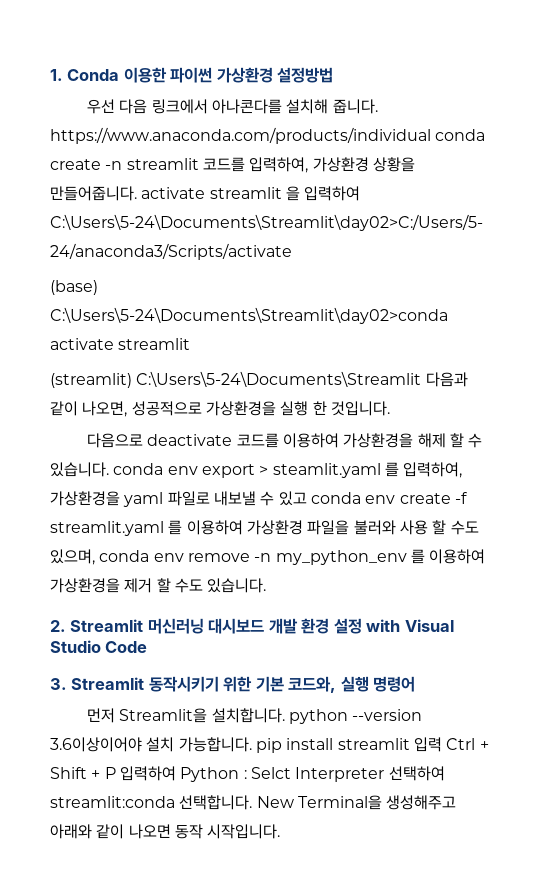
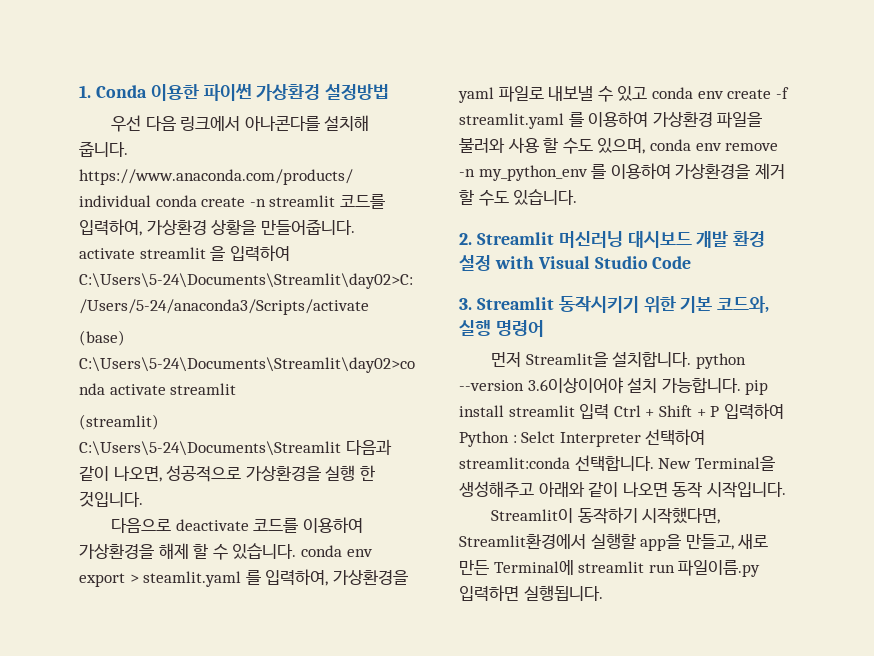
(281, 831) none -> [490,507,721,524] [459,533,769,551] [459,560,761,577] [459,585,603,601] // Streamlit이 동작하기 시작했다면, Streamlit환경에서 실행할 app을 만들고, 새로 만든 Terminal에 streamlit run 파일이름.py 입력하면 실행됩니다.

